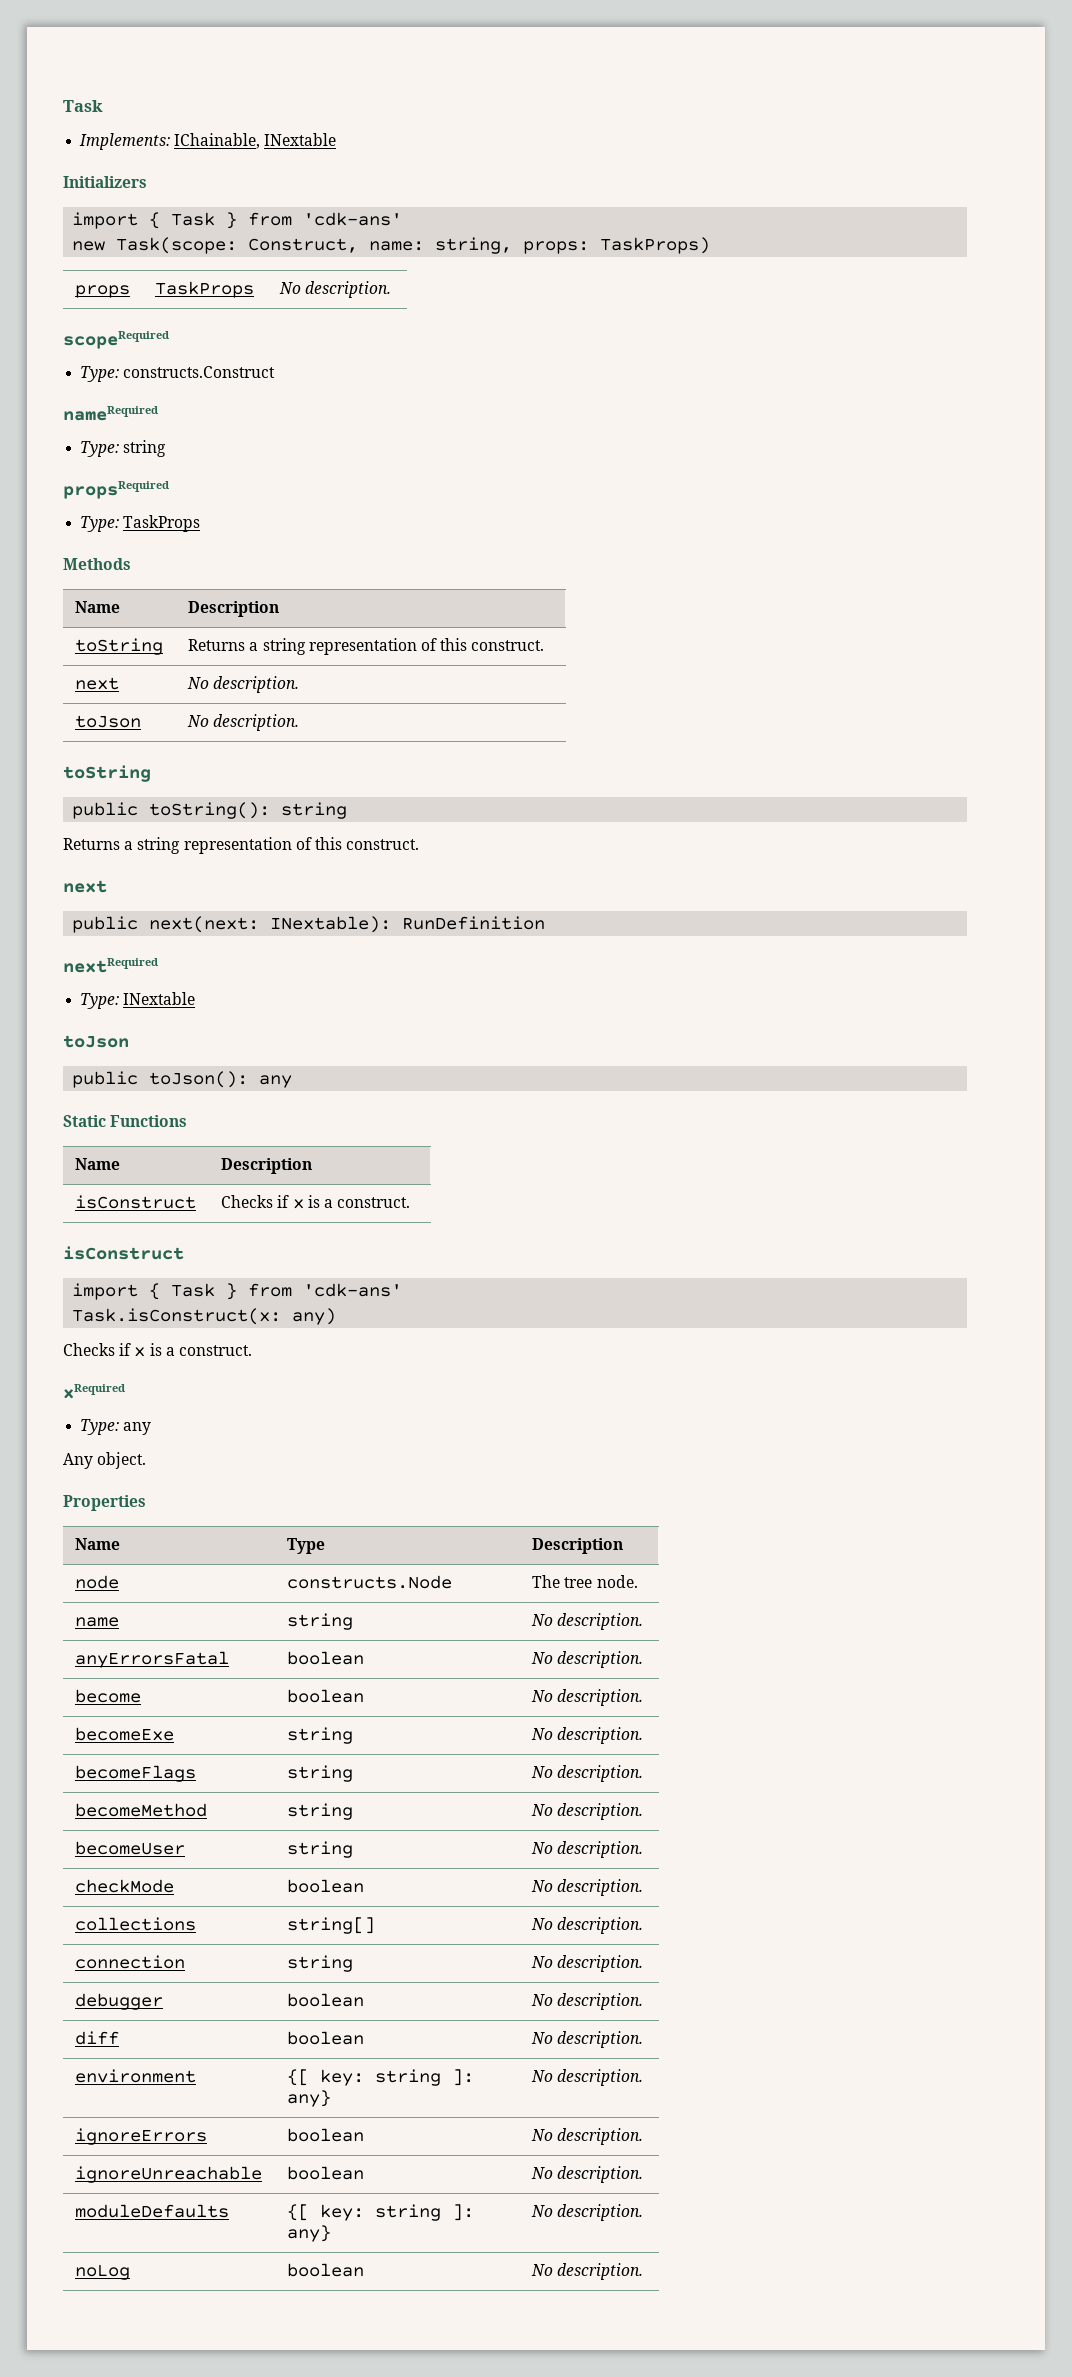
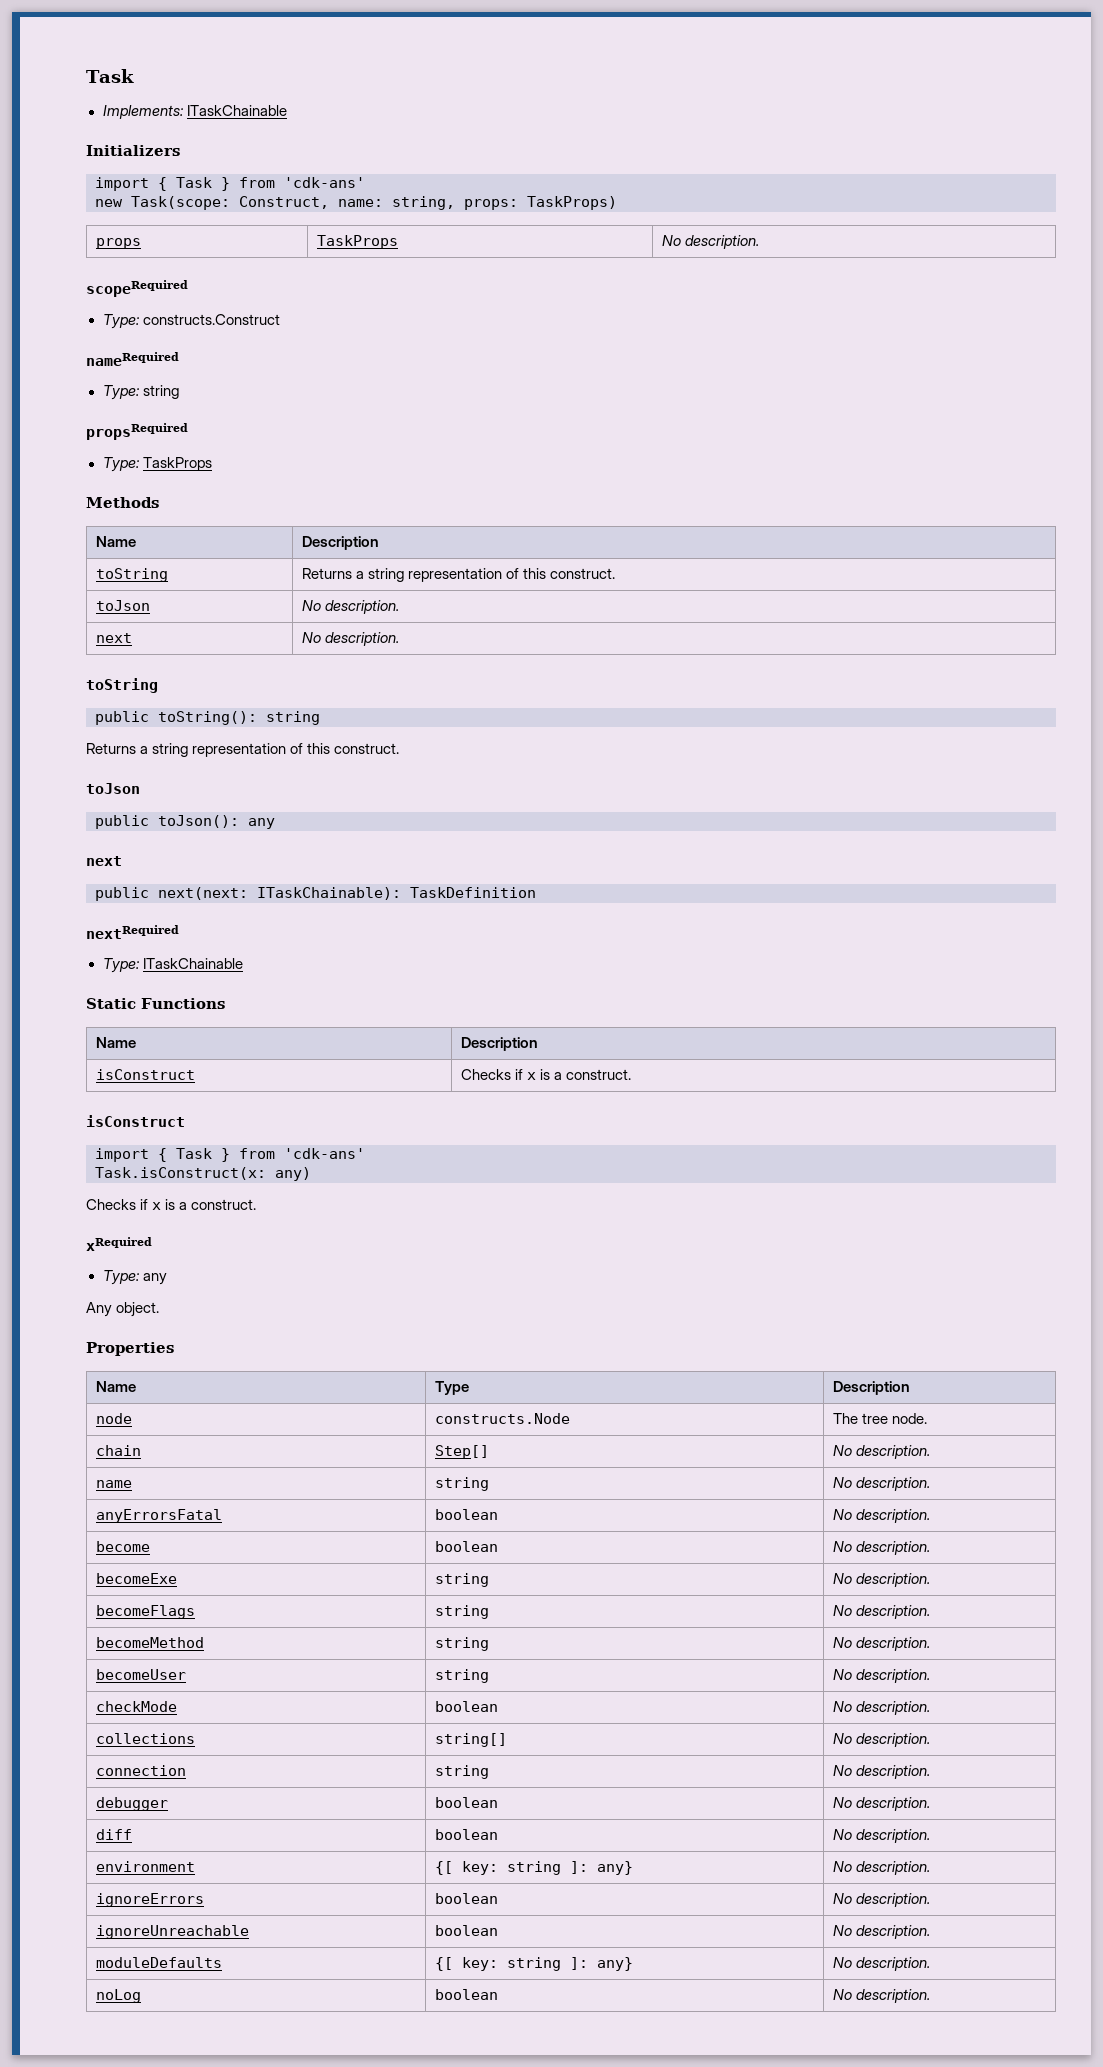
[174,133,337,149] IChainable, INextable -> [186,105,287,116] ITaskChainable
[75,677,120,690] [187,676,300,693] [75,715,142,728] next | No description. // toJson -> [95,600,150,611] [301,600,399,614] [95,633,132,643] toJson | No description. // next
[63,880,107,893] [72,916,546,933] [63,958,158,973] [80,992,196,1009] [63,1035,129,1048] [72,1071,293,1088] next // public next(next: INextable): RunDefinition // nextRequired // Type: INextable // toJson // public toJson(): any -> [86,783,140,794] [95,815,275,829] [86,856,122,866] [95,887,536,901] [86,925,179,939] [102,958,243,973] toJson // public toJson(): any // next // public next(next: ITaskChainable): TaskDefinition // nextRequired // Type: ITaskChainable
(638, 1581) none -> [95,1445,141,1456] [434,1445,489,1459] [832,1445,930,1459] // chain | Step[] | No description.

